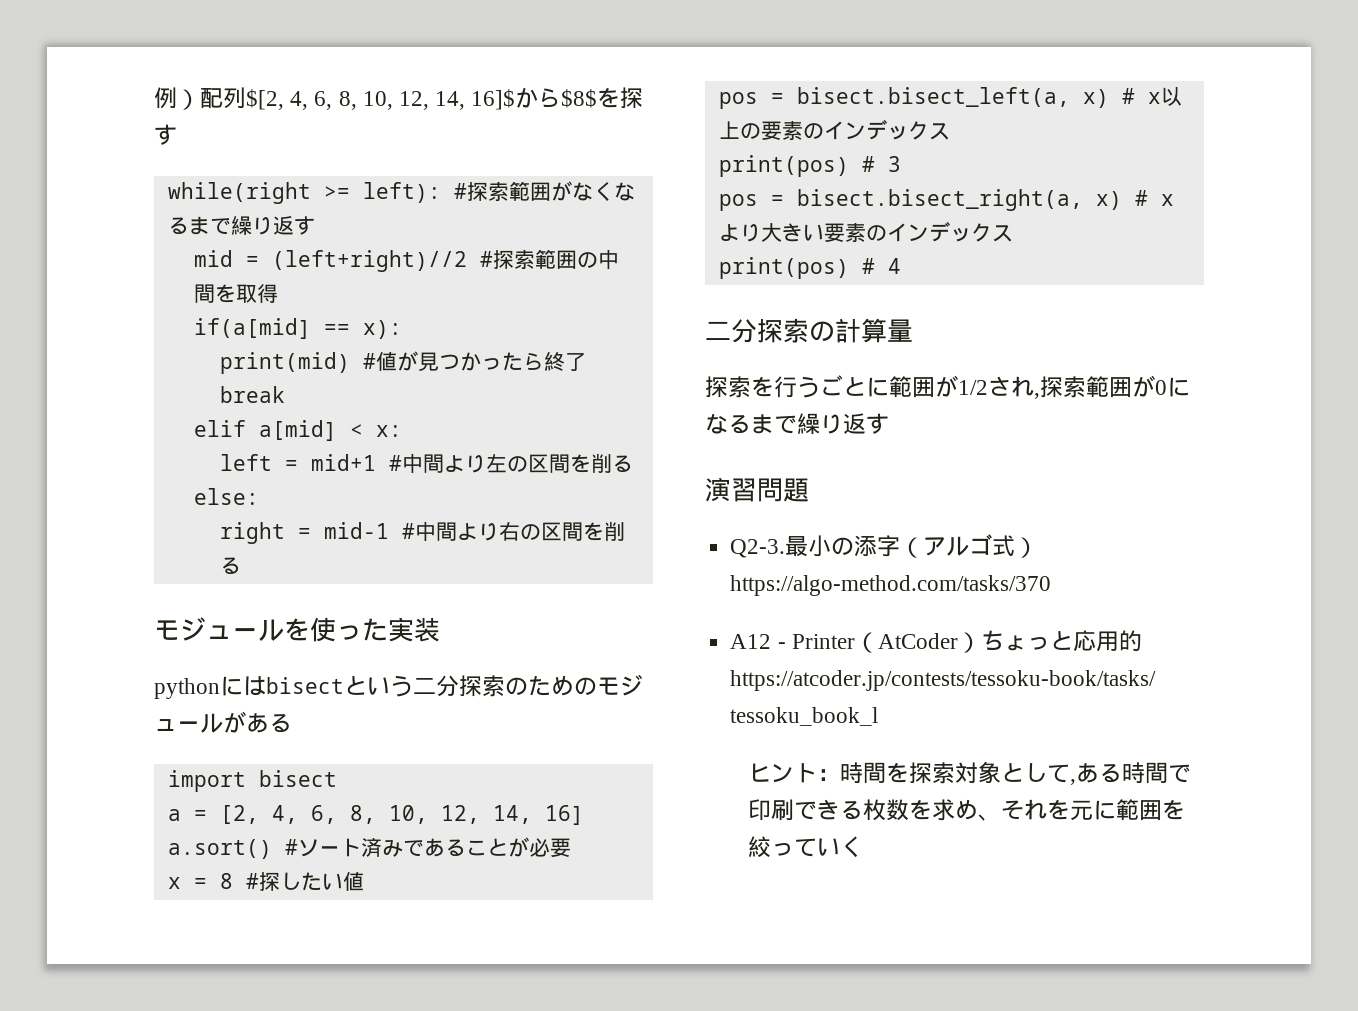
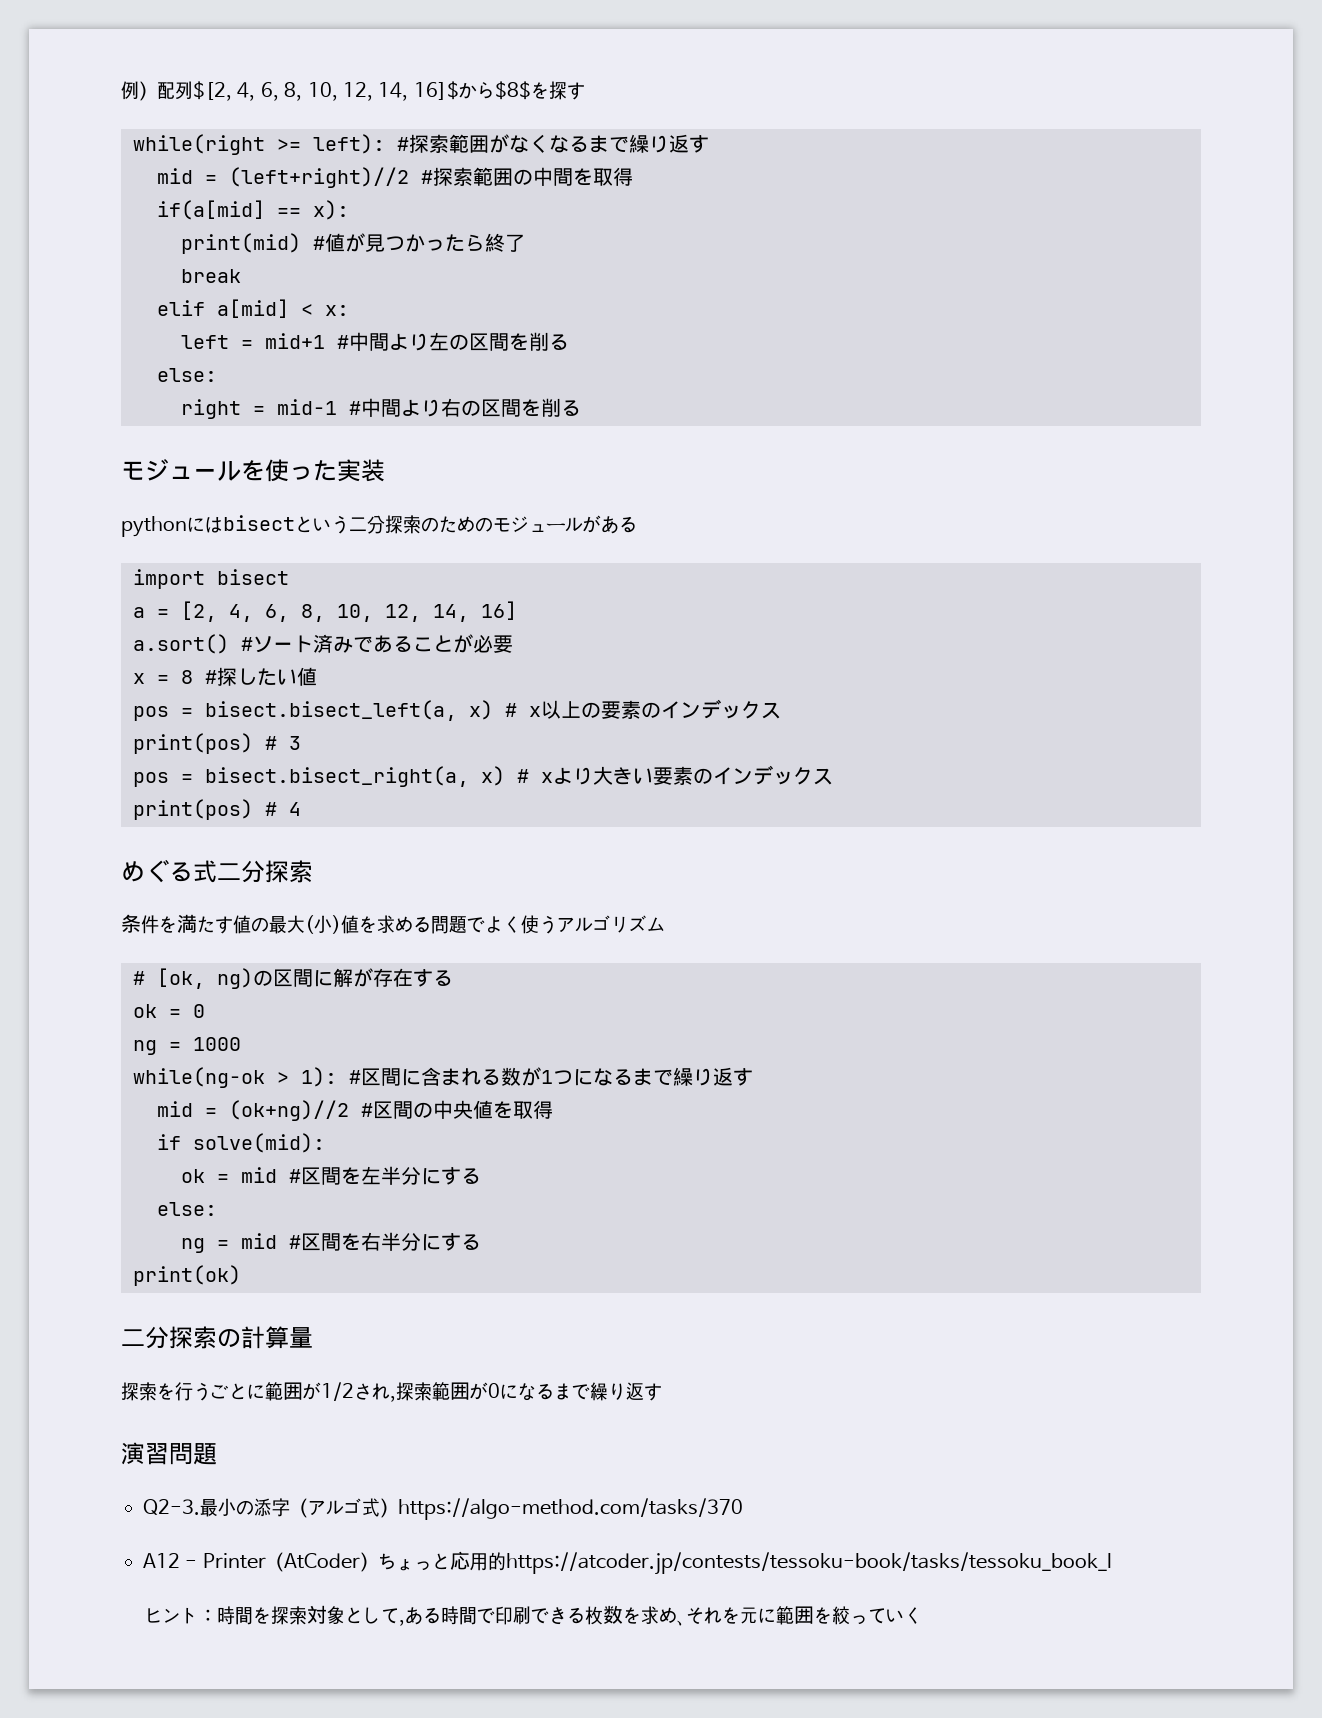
(901, 266) none -> [121,859,313,883] [121,914,665,934] [133,968,453,989] [133,1004,205,1018] [133,1037,241,1055] [133,1067,753,1088] [157,1100,553,1121] [157,1133,325,1153] [181,1166,481,1185] [157,1202,217,1216] [181,1232,481,1253] [133,1265,241,1286] // めぐる式二分探索 // 条件を満たす値の最大(小)値を求める問題でよく使うアルゴリズム // # [ok, ng)の区間に解が存在する // ok = 0 // ng = 1000 // while(ng-ok > 1): #区間に含まれる数が1つになるまで繰り返す // mid = (ok+ng)//2 #区間の中央値を取得 // if solve(mid): // ok = mid #区間を左半分にする // else: // ng = mid #区間を右半分にする // print(ok)

